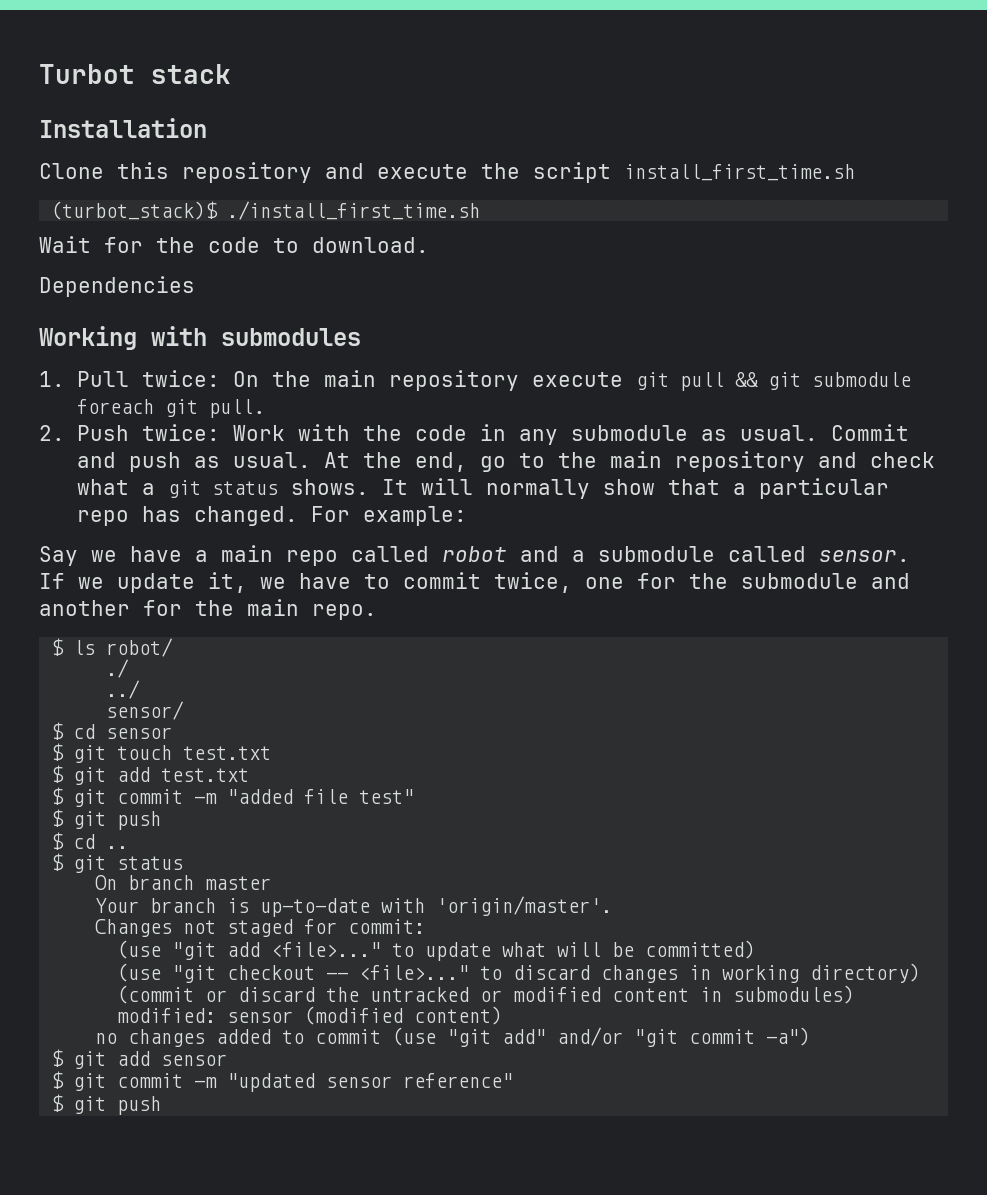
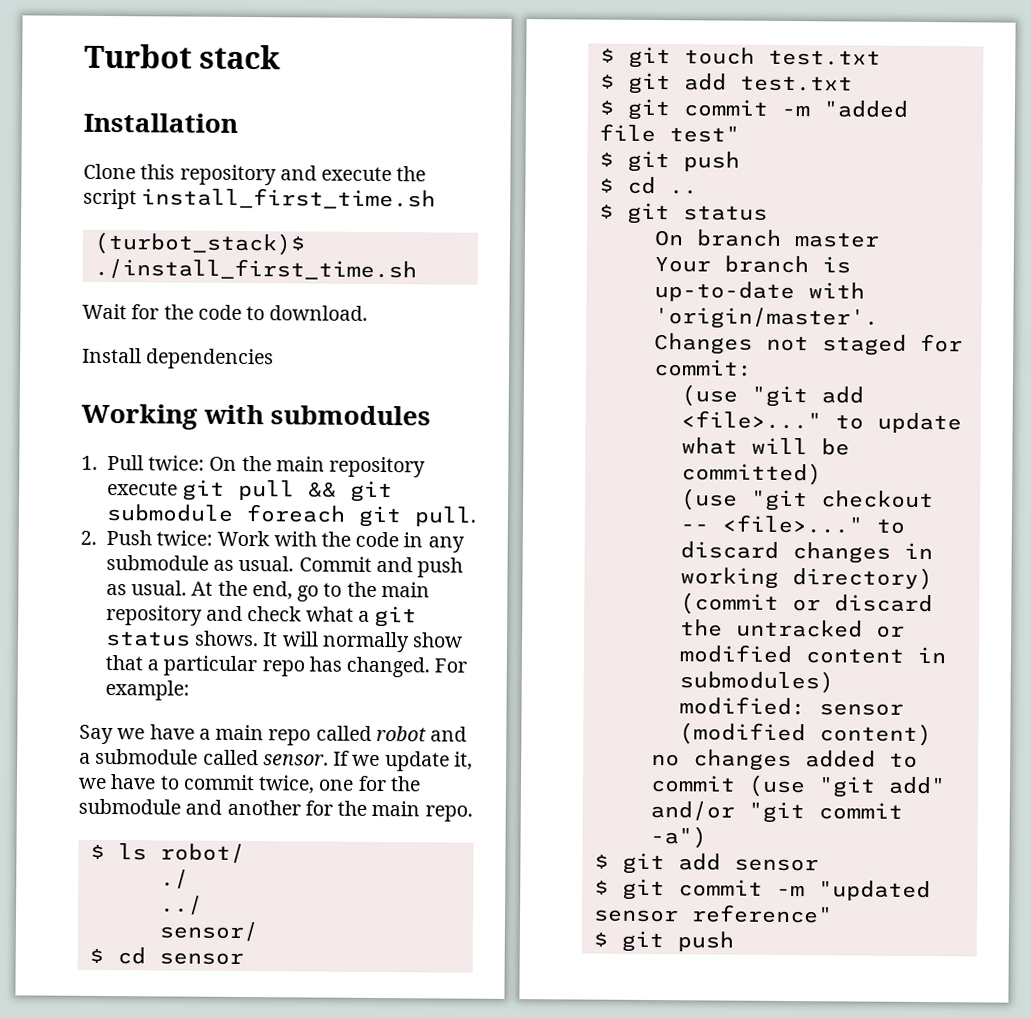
[39,276,195,297] Dependencies -> [82,347,275,370] Install dependencies

